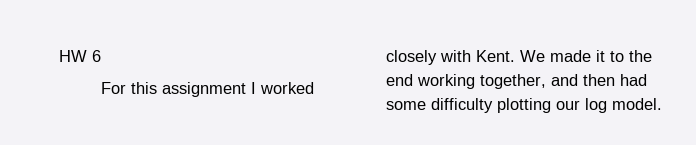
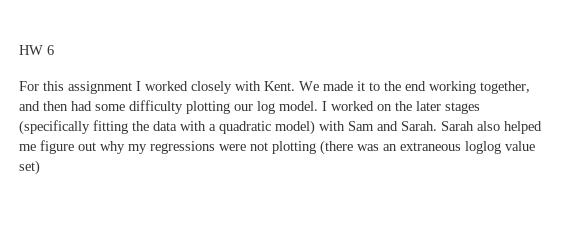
(662, 104) none -> [322,101,480,114] [19,120,542,135] [19,140,535,155] [19,160,40,175] I worked on the later stages (specifically fitting the data with a quadratic model) with Sam and Sarah. Sarah also helped me figure out why my regressions were not plotting (there was an extraneous loglog value set)

